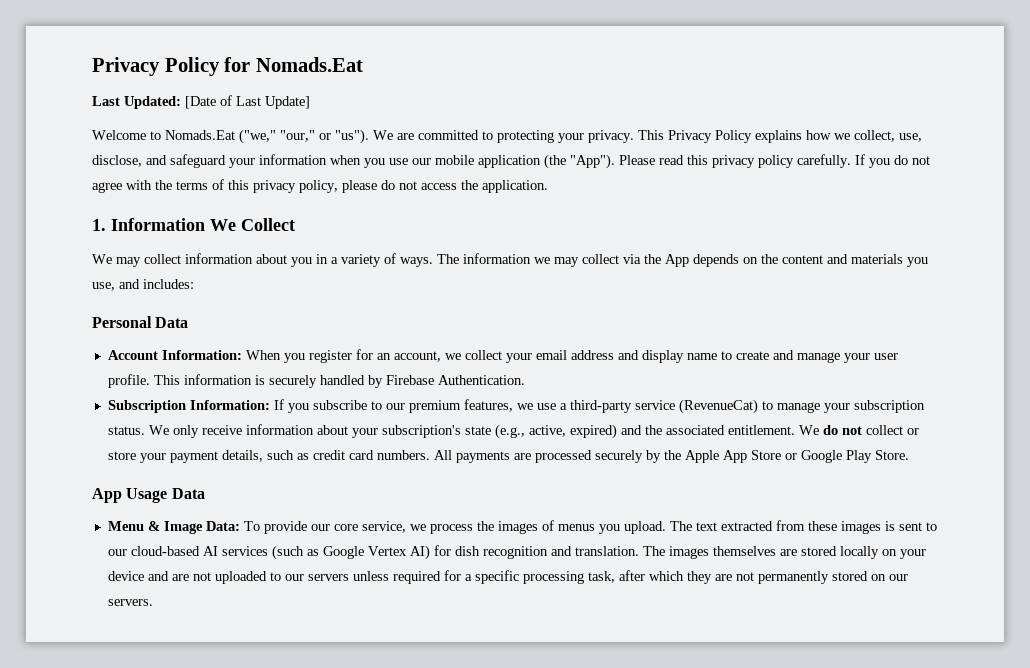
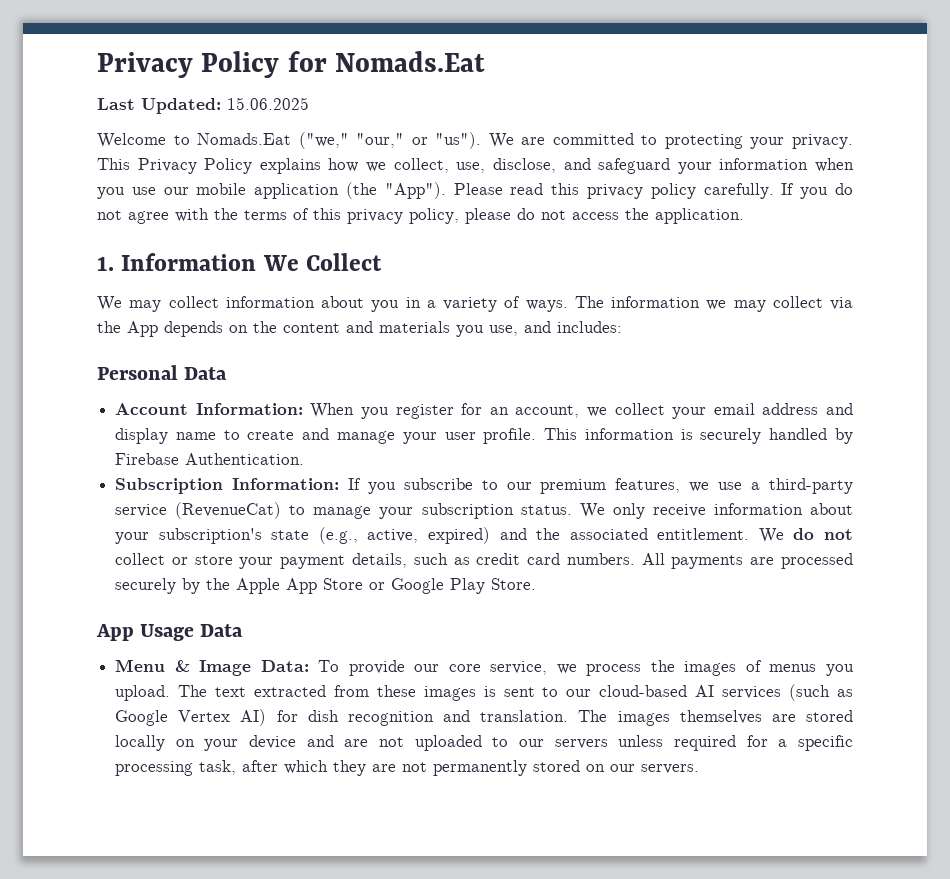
[185,95,310,109] [Date of Last Update] -> [227,97,309,110] 15.06.2025

